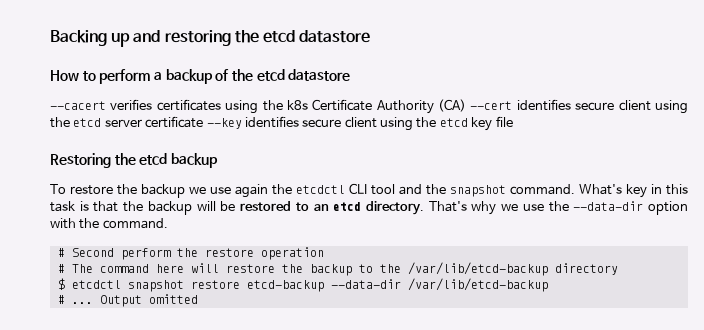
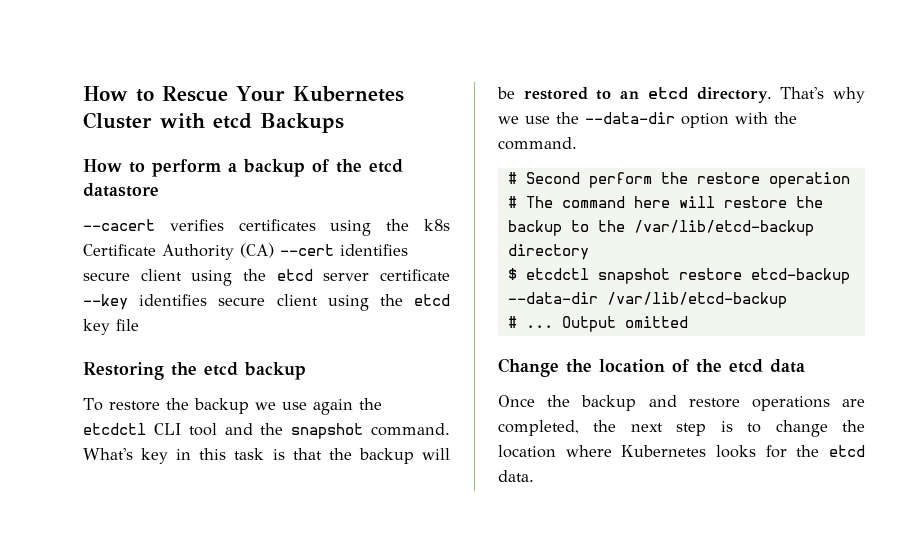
[50,30,371,47] Backing up and restoring the etcd datastore -> [83,86,404,102] [83,112,344,133] How to Rescue Your Kubernetes Cluster with etcd Backups
(198, 299) none -> [498,358,805,377] [498,395,865,411] [498,420,865,437] [498,445,865,458] [498,470,534,482] // Change the location of the etcd data // Once the backup and restore operations are completed, the next step is to change the location where Kubernetes looks for the etcd data.

